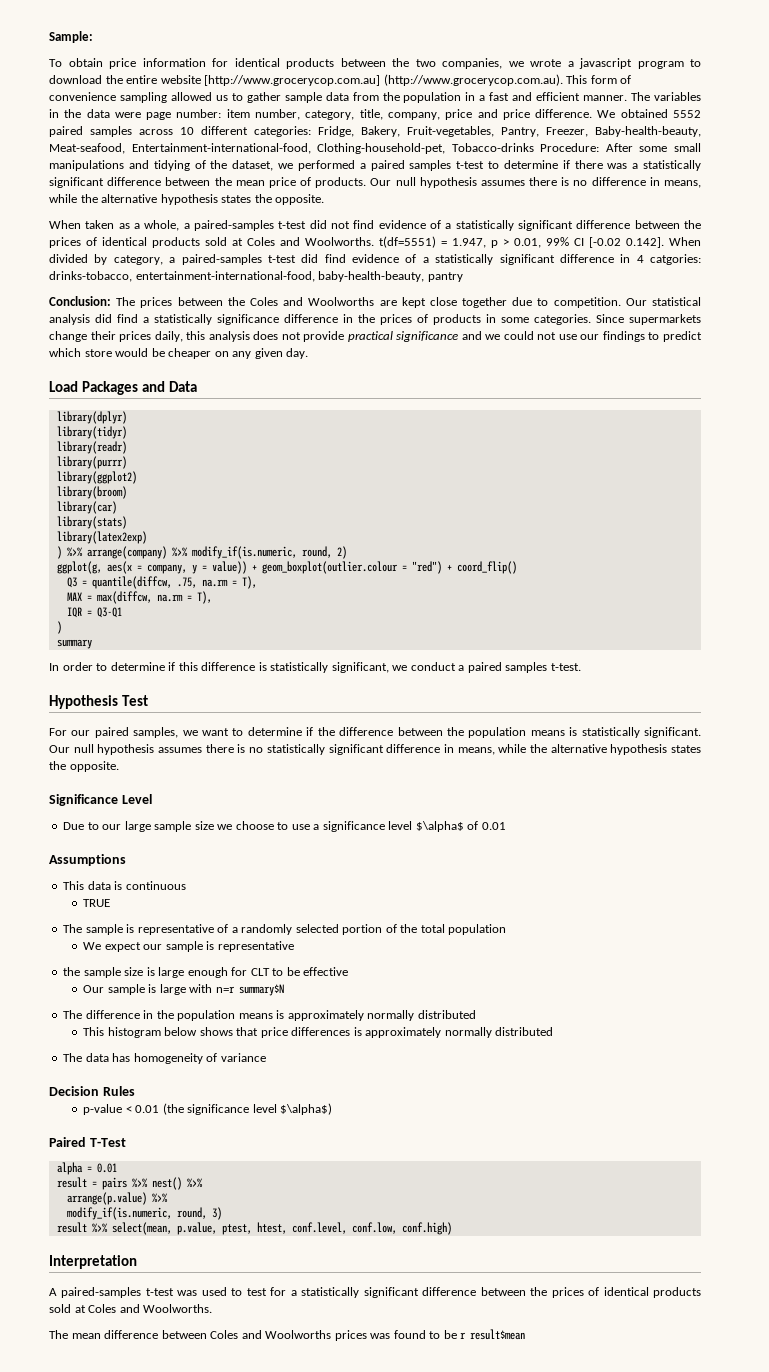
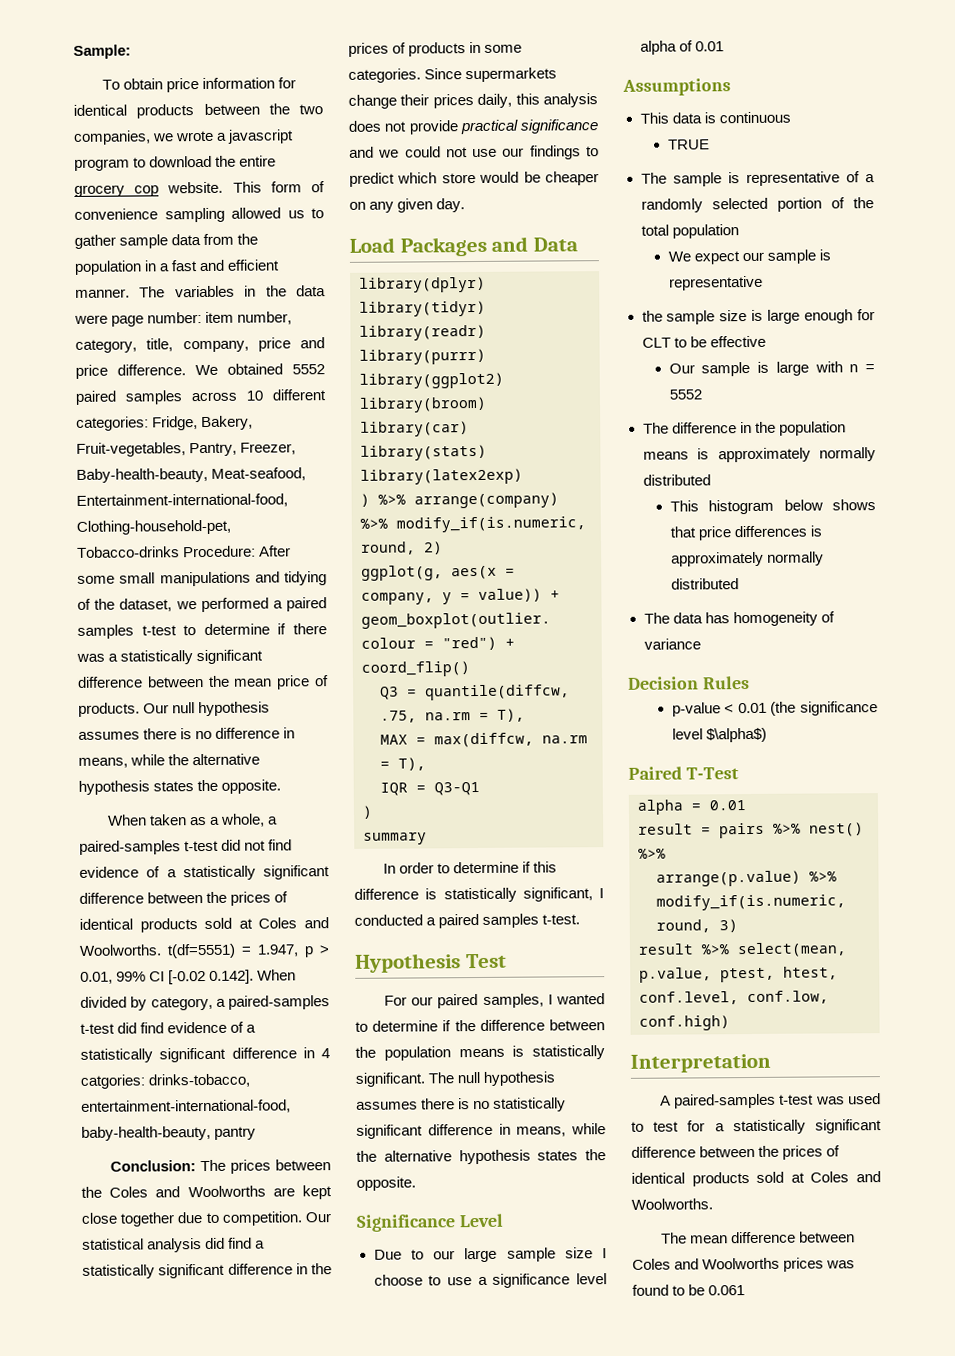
[160,74,563,86] website [http://www.grocerycop.com.au] (http://www.grocerycop.com.au). -> [74,181,224,197] grocery cop website.
[217,314,279,325] significance -> [158,1263,226,1279] significant
[392,662,456,671] we conduct -> [599,888,604,899] [354,914,423,926] I conducted
[182,728,230,736] we want -> [547,993,605,1005] I wanted
[49,745,70,753] Our -> [428,1072,455,1084] The
[217,824,233,830] we -> [602,1248,607,1259] I
[415,821,464,832] $\alpha$ -> [639,40,677,55] alpha
[215,984,284,996] n=r summary$N -> [849,364,875,373] [668,389,702,400] n = 5552
[460,1329,526,1340] r result$mean -> [708,1285,746,1296] 0.061

